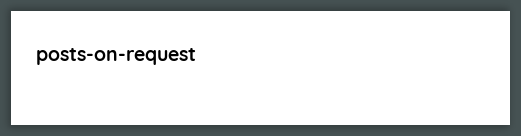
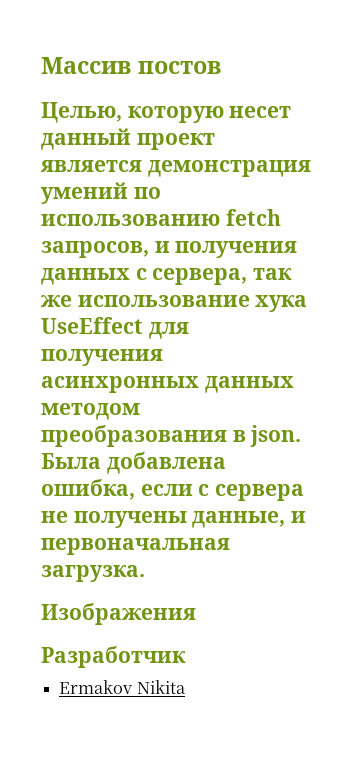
[36,48,196,65] posts-on-request -> [41,57,223,74] [41,102,292,123] [41,128,215,150] [41,160,311,177] [41,182,161,204] [41,209,281,226] [41,241,298,258] [41,268,293,285] [41,295,308,312] [41,317,189,339] [41,349,163,366] [41,376,294,393] [41,403,140,420] [41,425,302,447] [41,452,226,474] [41,479,305,501] [41,511,307,528] [41,538,230,555] [41,565,145,582] [41,603,196,625] [41,646,186,668] [59,680,186,694] Массив постов // Целью, которую несет данный проект является демонстрация умений по использованию fetch запросов, и получения данных с сервера, так же использование хука UseEffect для получения асинхронных данных методом преобразования в json. Была добавлена ошибка, если с сервера не получены данные, и первоначальная загрузка. // Изображения // Разработчик // Ermakov Nikita

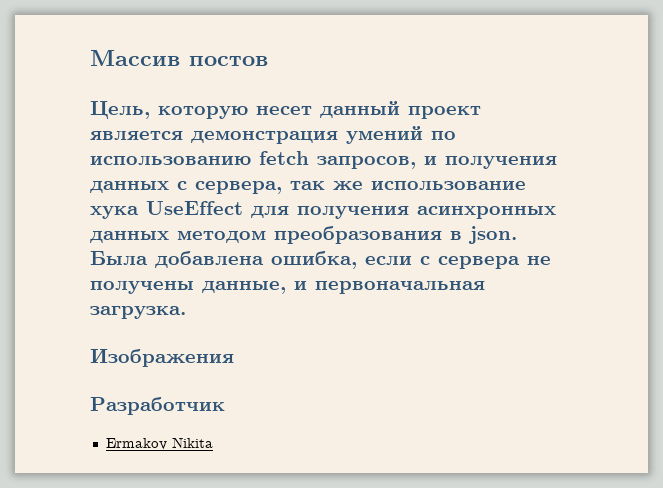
[41,102,122,123] Целью, -> [90,101,150,119] Цель,

